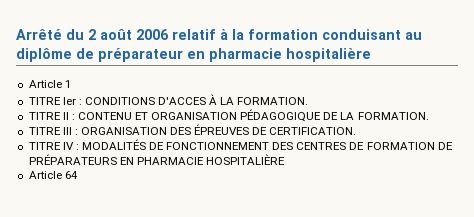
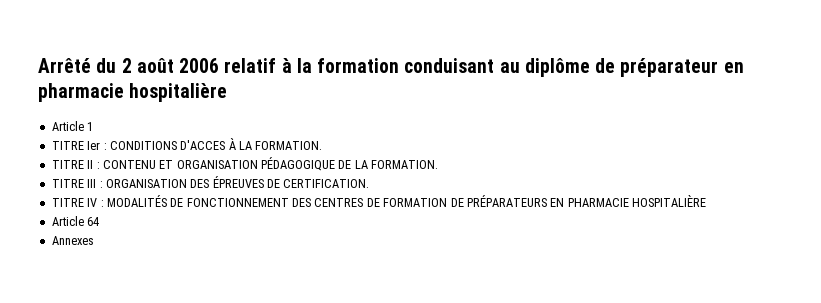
(78, 175) none -> [51,236,94,245] // Annexes

